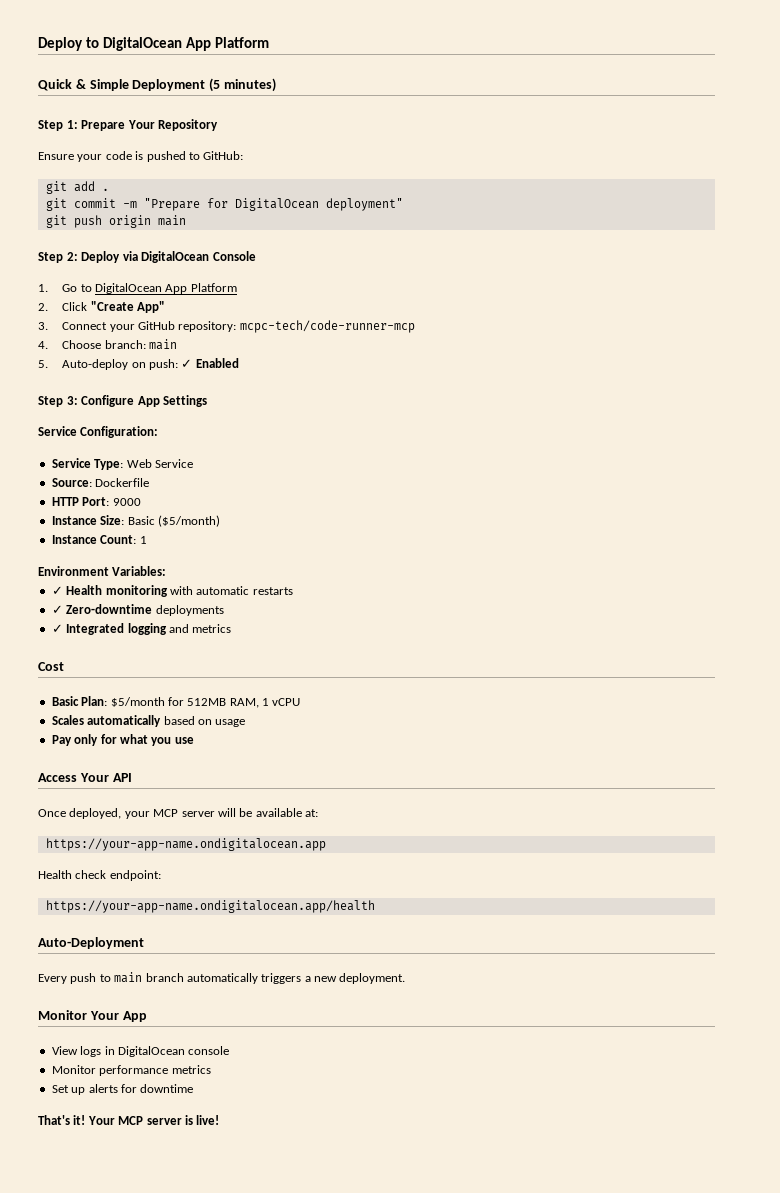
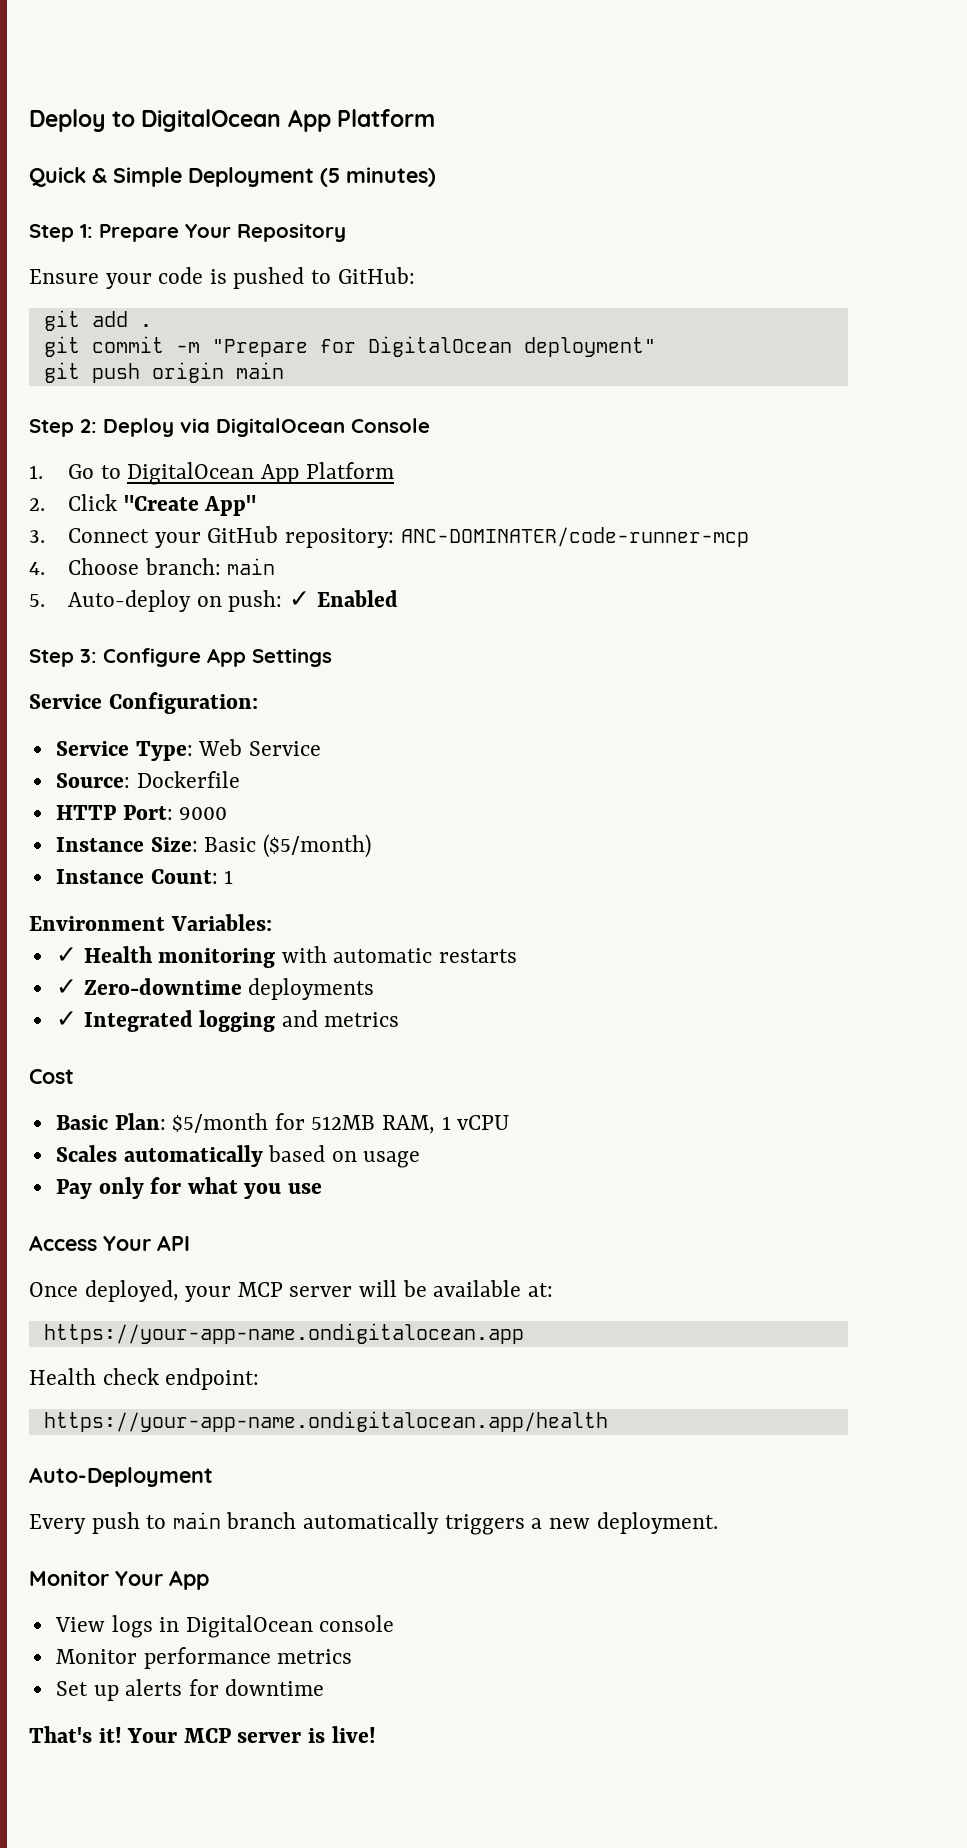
[239,320,415,333] mcpc-tech/code-runner-mcp -> [400,527,749,547] ANC-DOMINATER/code-runner-mcp

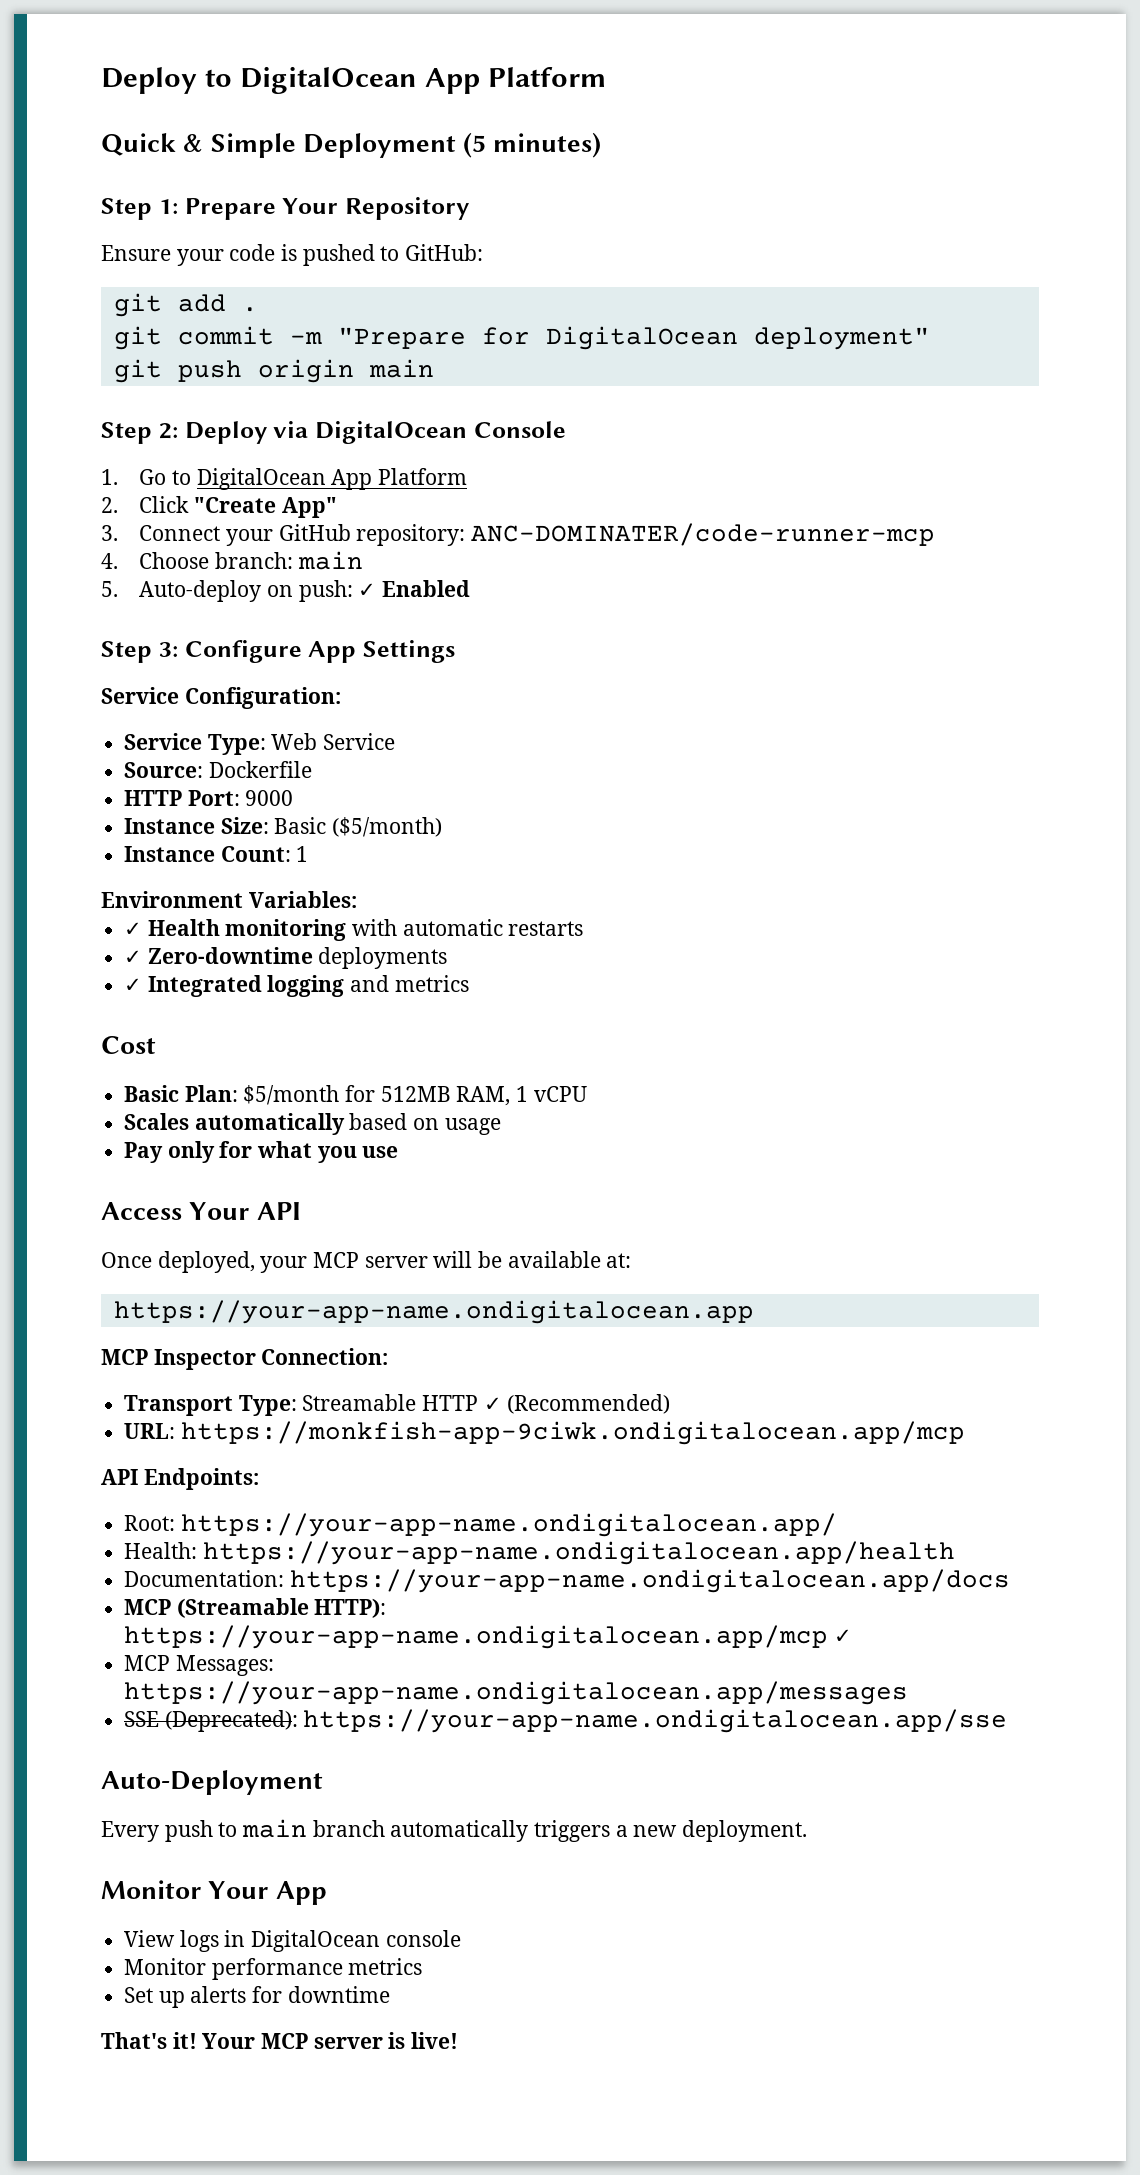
[29,1368,260,1390] [43,1411,608,1432] Health check endpoint: // https://your-app-name.ondigitalocean.app/health -> [101,1348,389,1370] [124,1394,671,1416] [124,1421,965,1445] [101,1468,259,1490] [124,1513,837,1537] [124,1541,955,1565] [124,1569,1010,1593] [124,1598,387,1618] [124,1625,852,1649] [124,1655,274,1676] [124,1681,909,1705] [124,1709,1008,1733] MCP Inspector Connection: // Transport Type: Streamable HTTP ✓ (Recommended) // URL: https://monkfish-app-9ciwk.ondigitalocean.app/mcp // API Endpoints: // Root: https://your-app-name.ondigitalocean.app/ // Health: https://your-app-name.ondigitalocean.app/health // Documentation: https://your-app-name.ondigitalocean.app/docs // MCP (Streamable HTTP): https://your-app-name.ondigitalocean.app/mcp ✓ // MCP Messages: https://your-app-name.ondigitalocean.app/messages // SSE (Deprecated): https://your-app-name.ondigitalocean.app/sse

